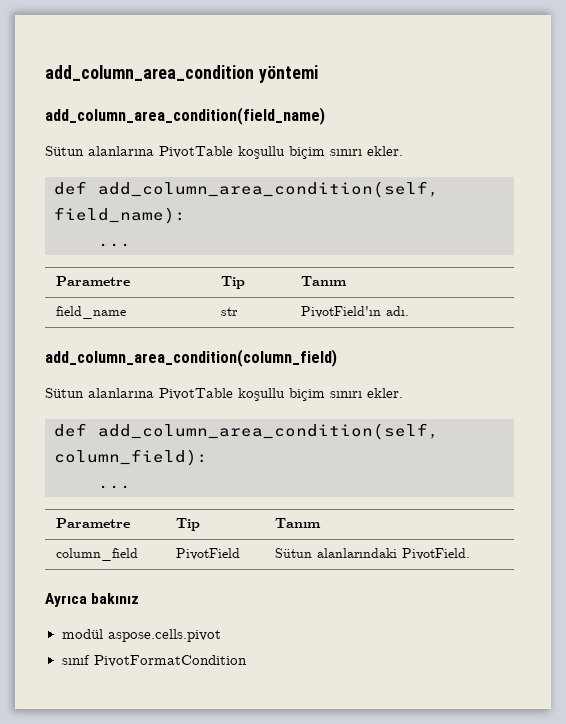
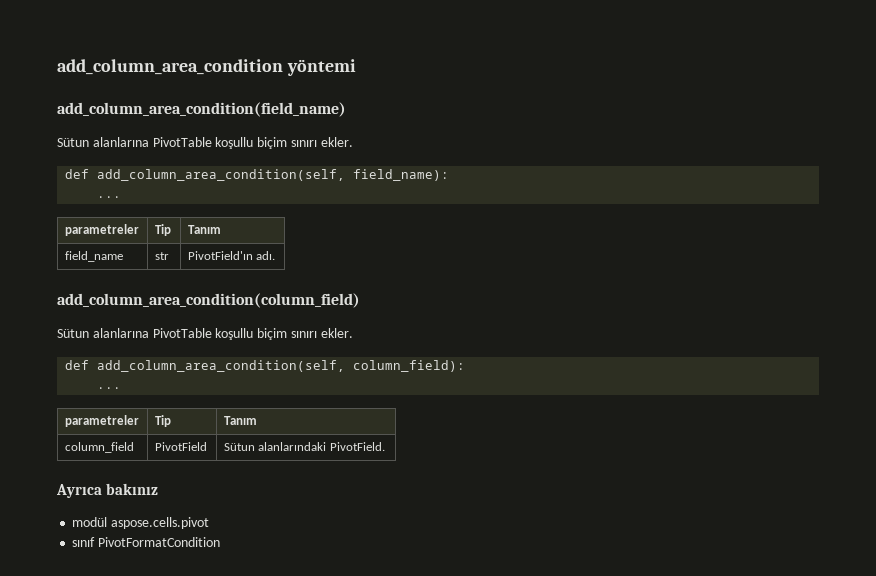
[56,276,131,286] Parametre -> [64,224,139,236] parametreler
[56,518,131,528] Parametre -> [64,415,139,427] parametreler

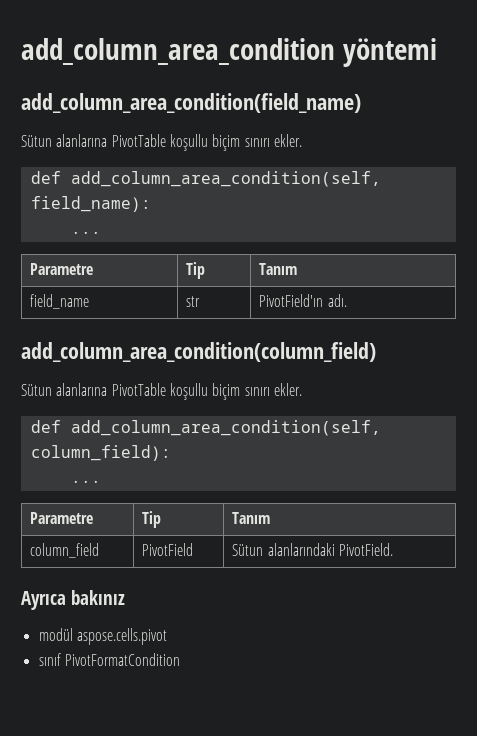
[64,224,139,236] parametreler -> [30,263,94,275] Parametre
[64,415,139,427] parametreler -> [30,512,94,524] Parametre

